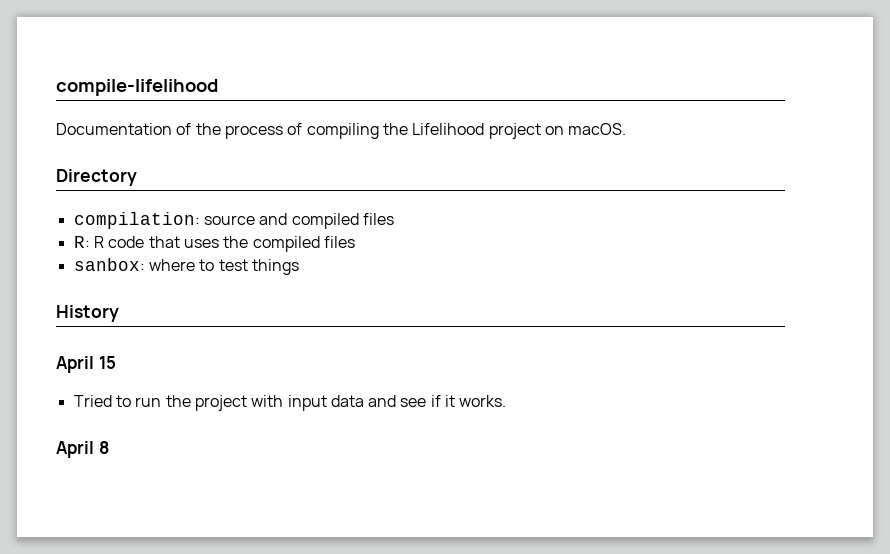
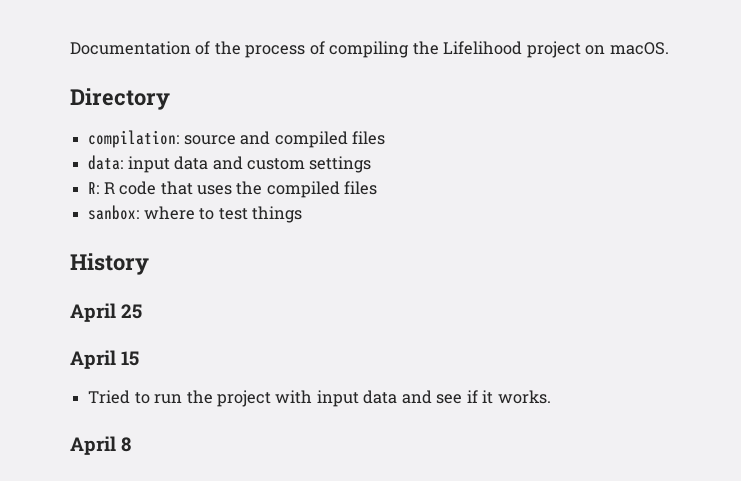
[56,79,218,96] compile-lifelihood // -> (70, 48) none
(394, 219) none -> [88,155,372,173] // data: input data and custom settings
(119, 313) none -> [70,303,143,322] // April 25

